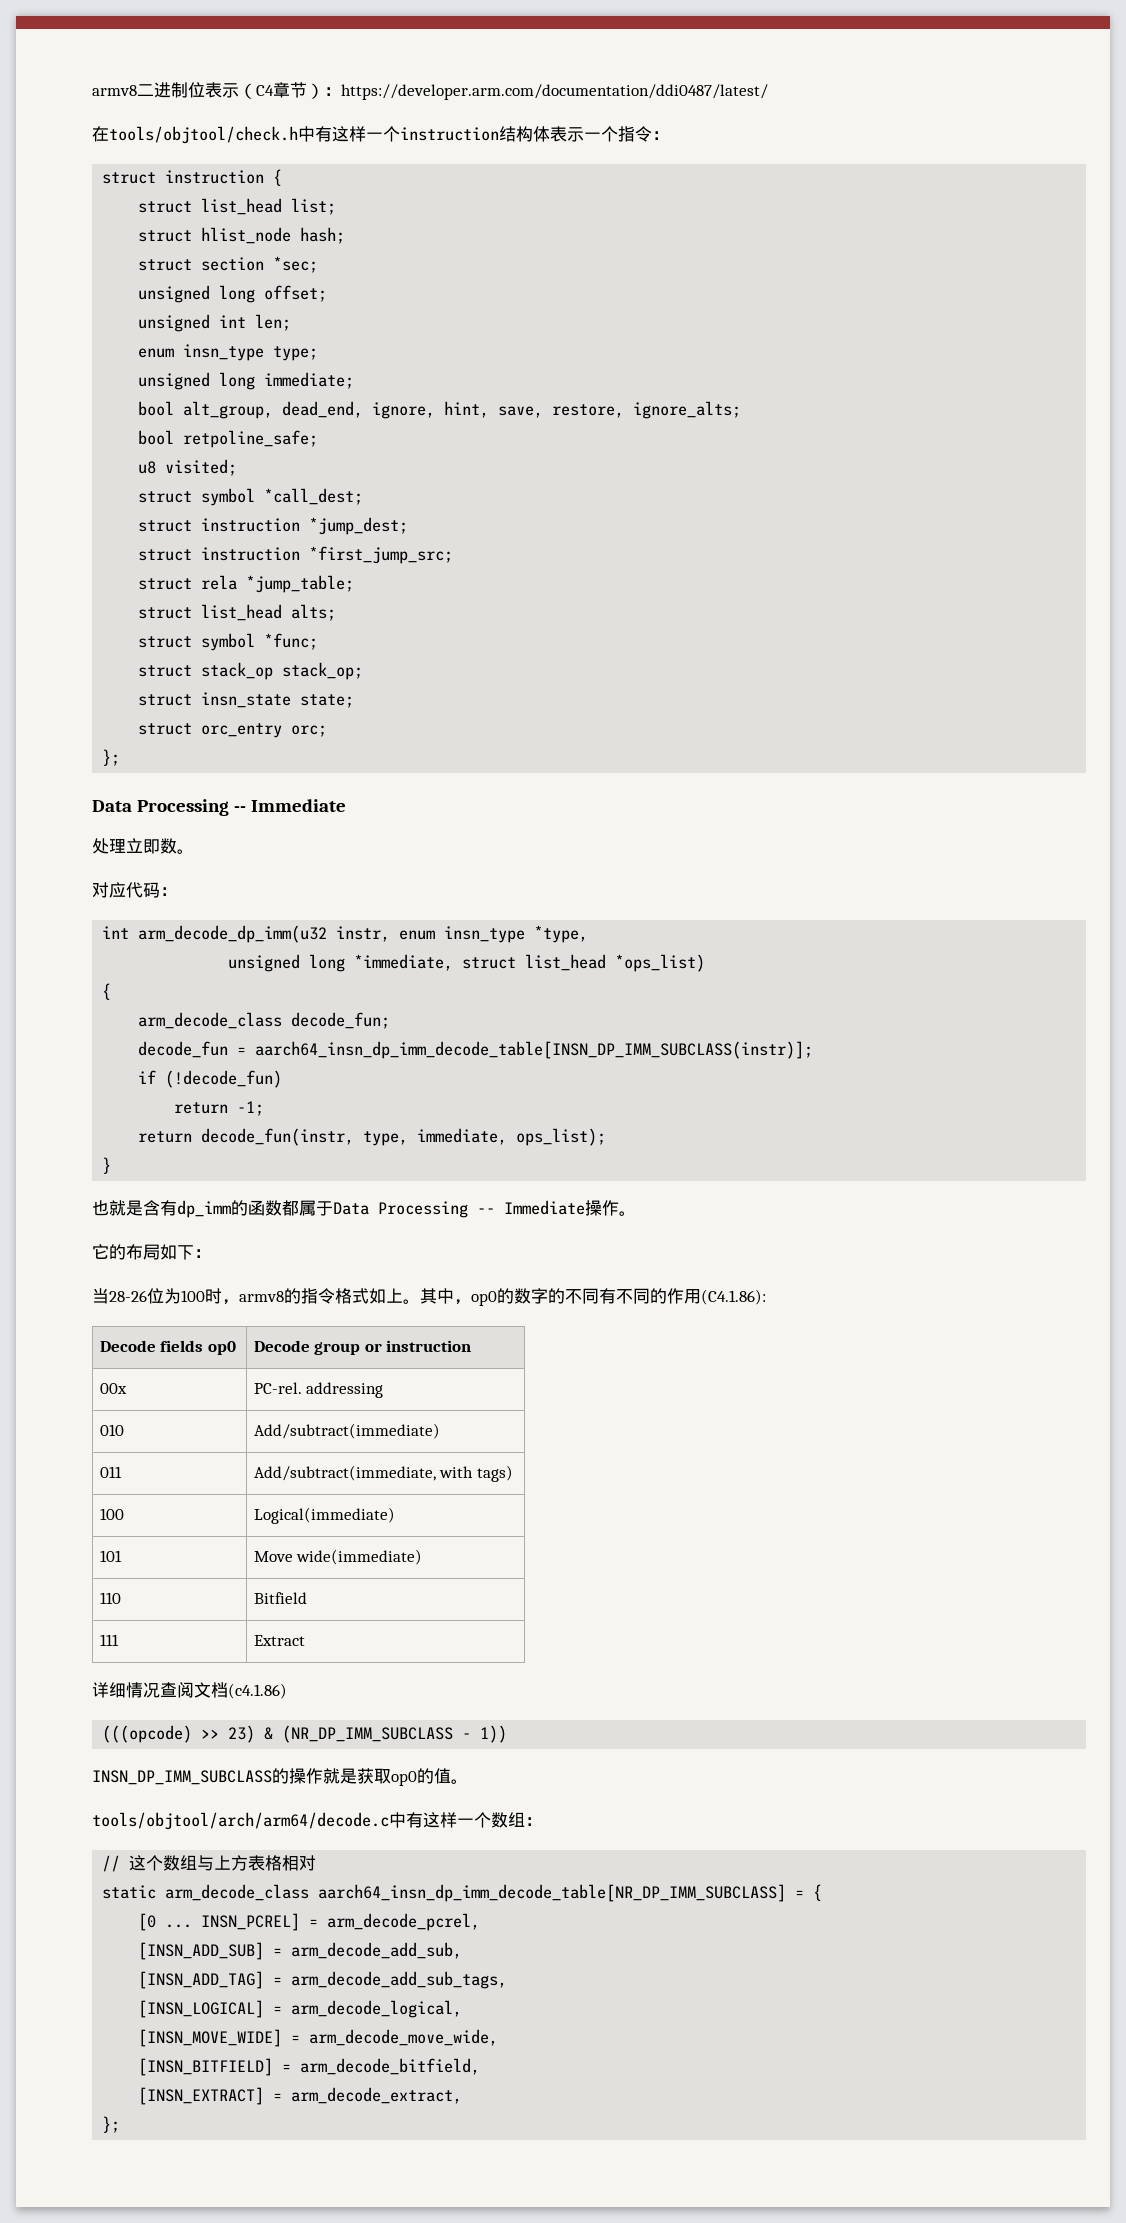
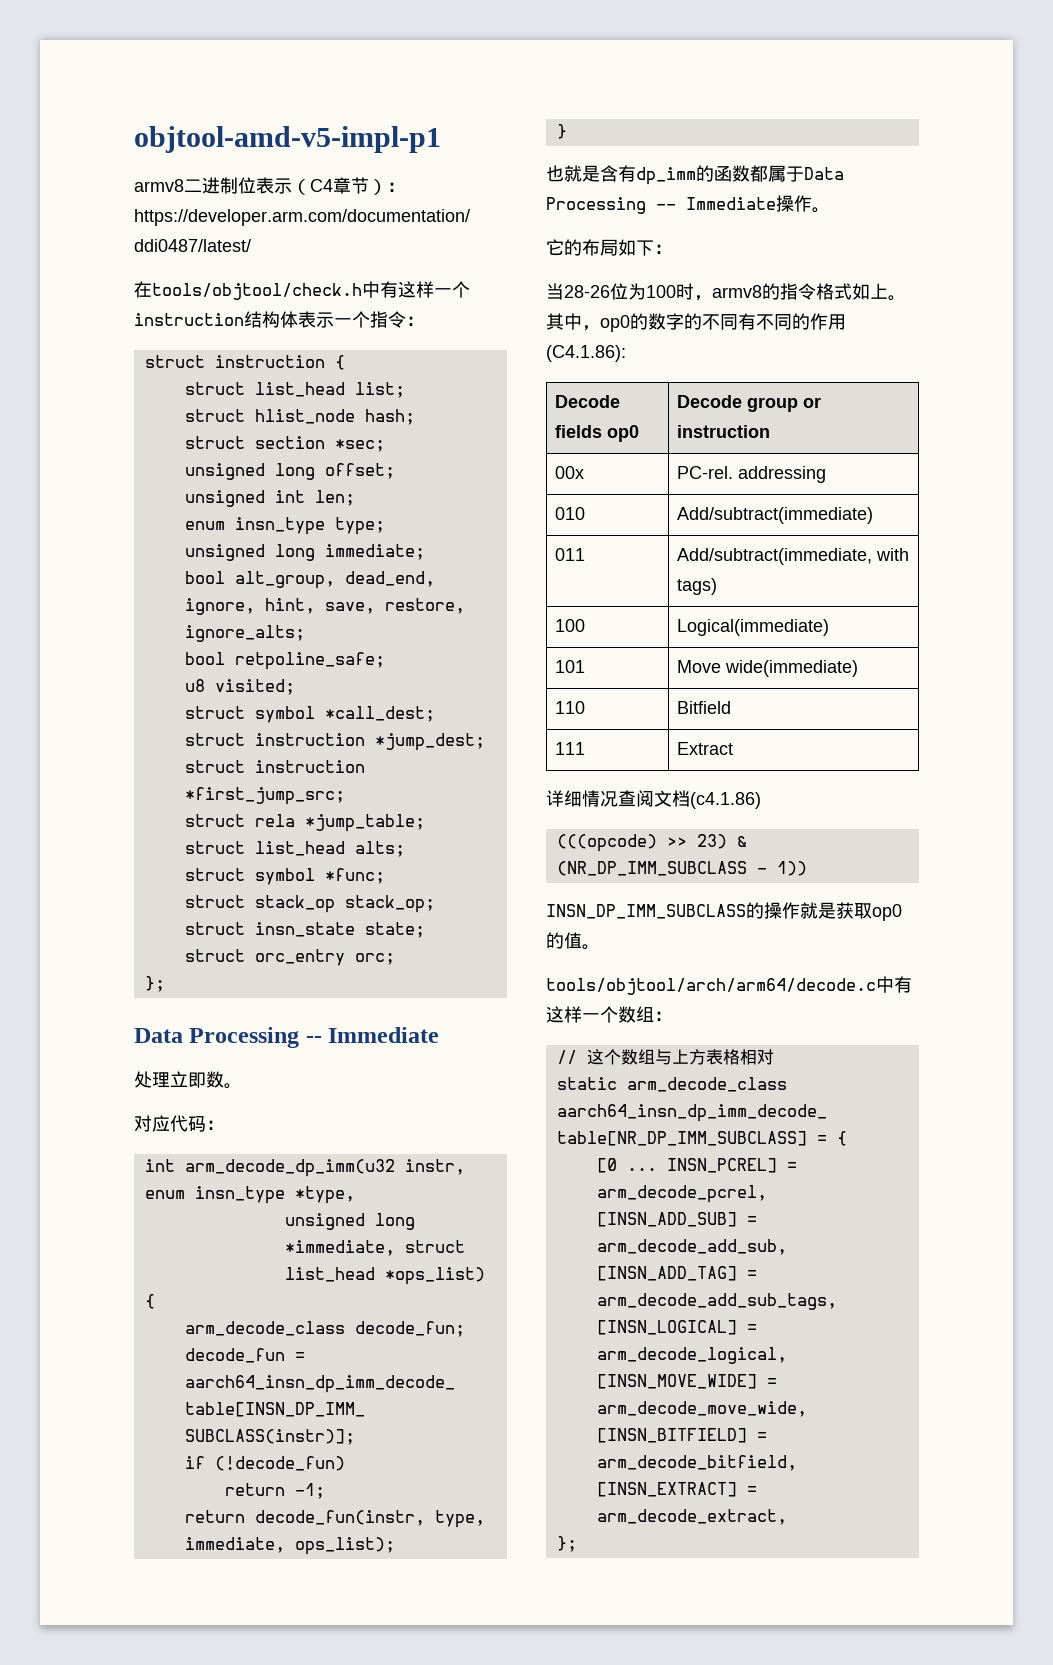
(92, 90) none -> [134,126,441,153] objtool-amd-v5-impl-p1 //

